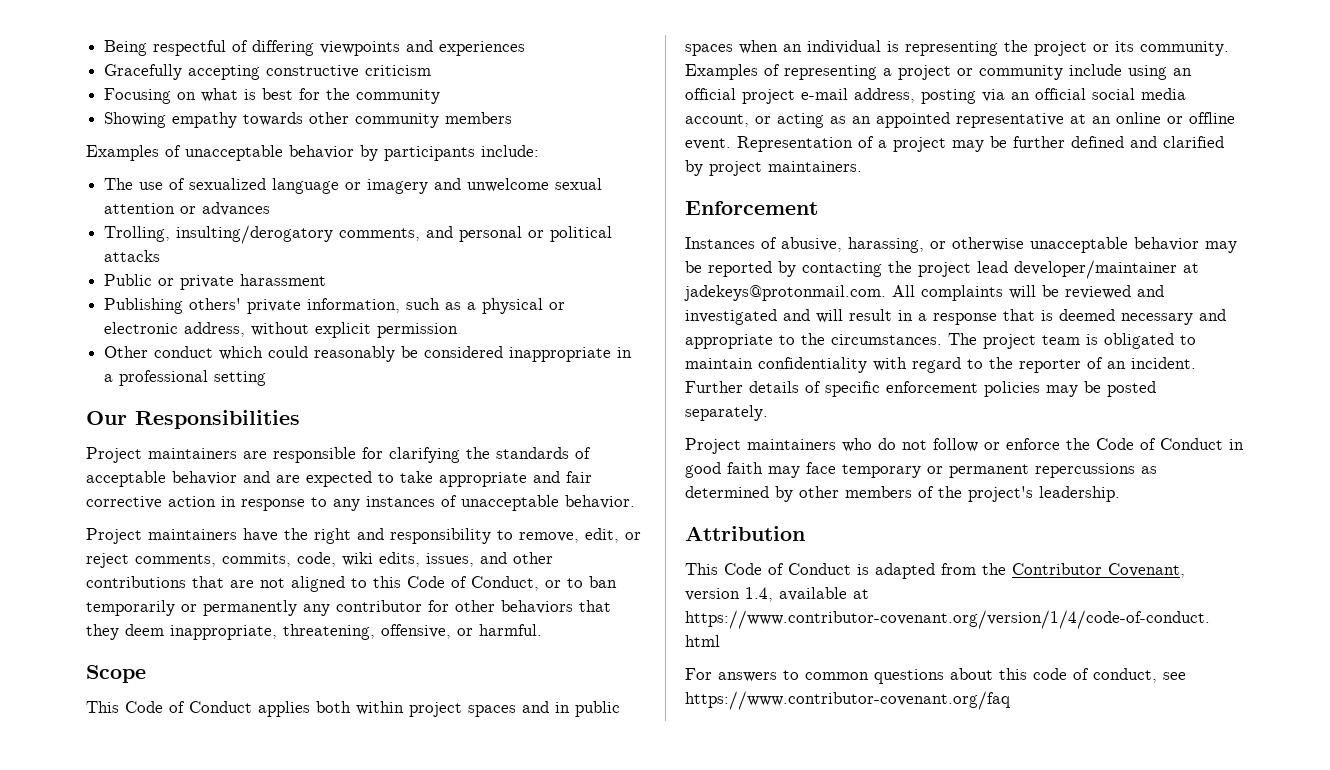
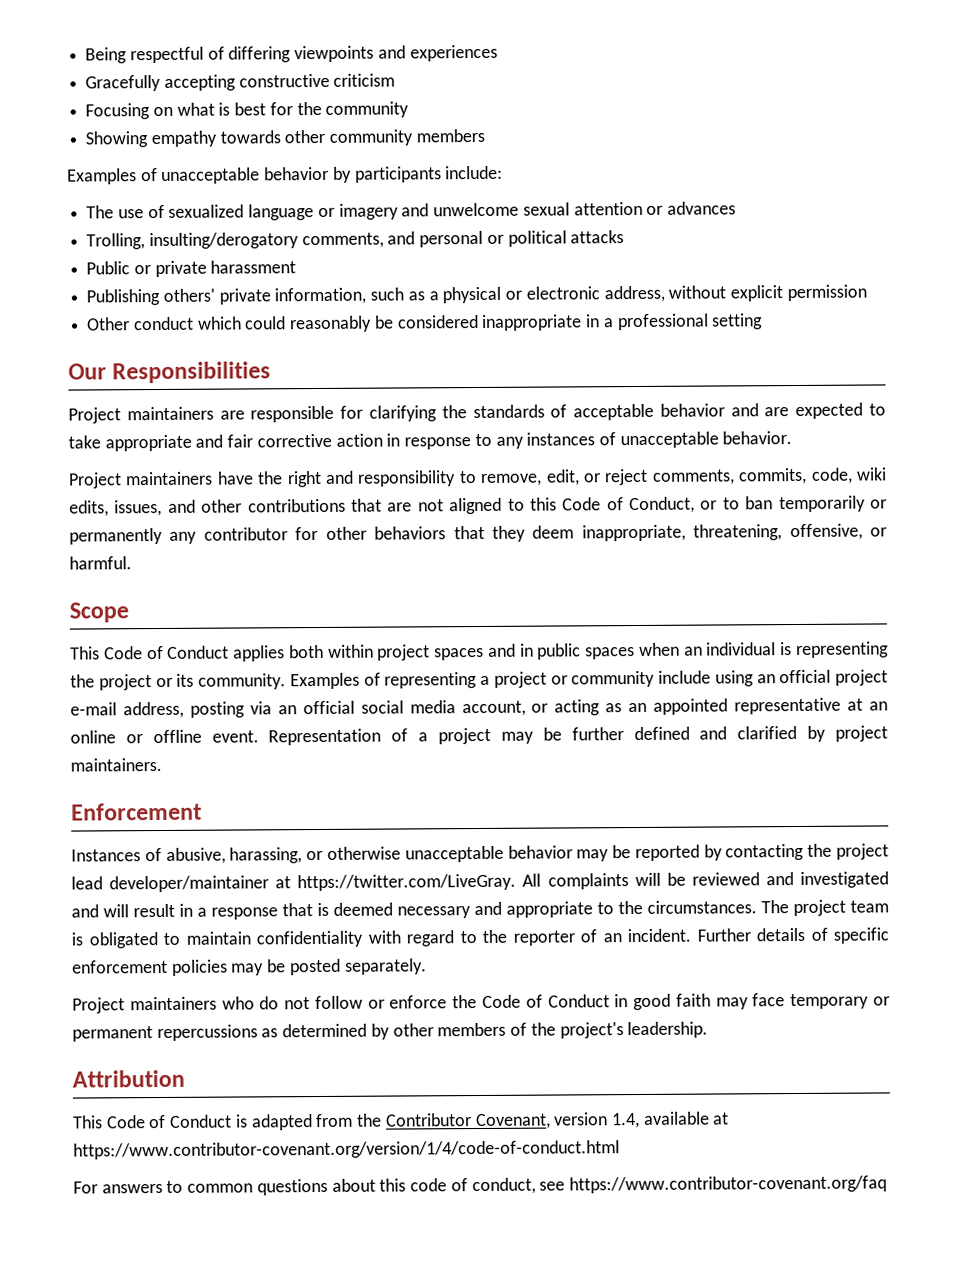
[684,285,886,301] jadekeys@protonmail.com. -> [297,873,517,892] https://twitter.com/LiveGray.

